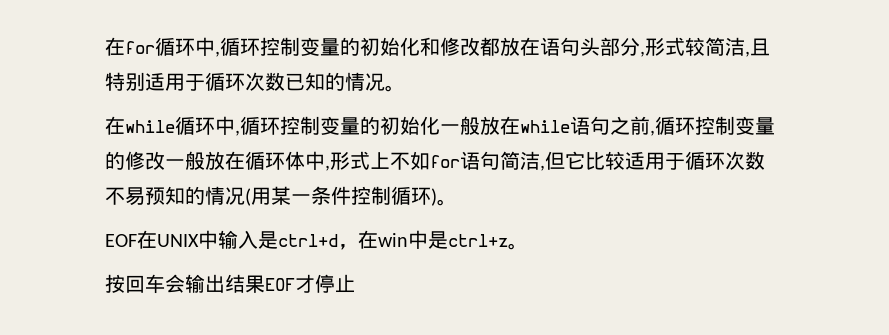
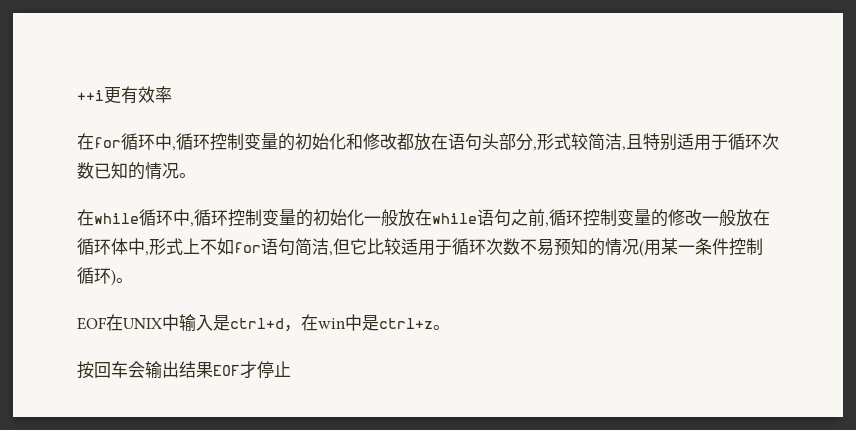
(105, 46) none -> [77,86,172,104] ++i更有效率 //

